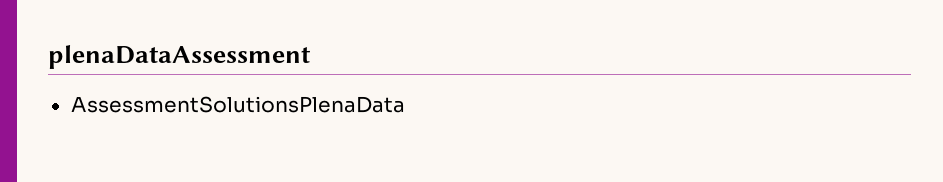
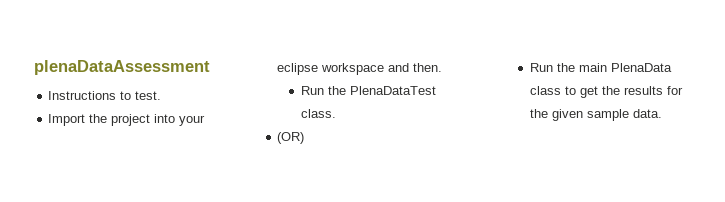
[70,96,405,113] AssessmentSolutionsPlenaData -> [48,91,162,100] [48,114,206,126] [277,63,443,75] [300,86,436,95] [300,109,336,118] [277,132,305,144] [529,63,672,72] [529,86,683,98] [529,109,662,121] Instructions to test. // Import the project into your eclipse workspace and then. // Run the PlenaDataTest class. // (OR) // Run the main PlenaData class to get the results for the given sample data.

